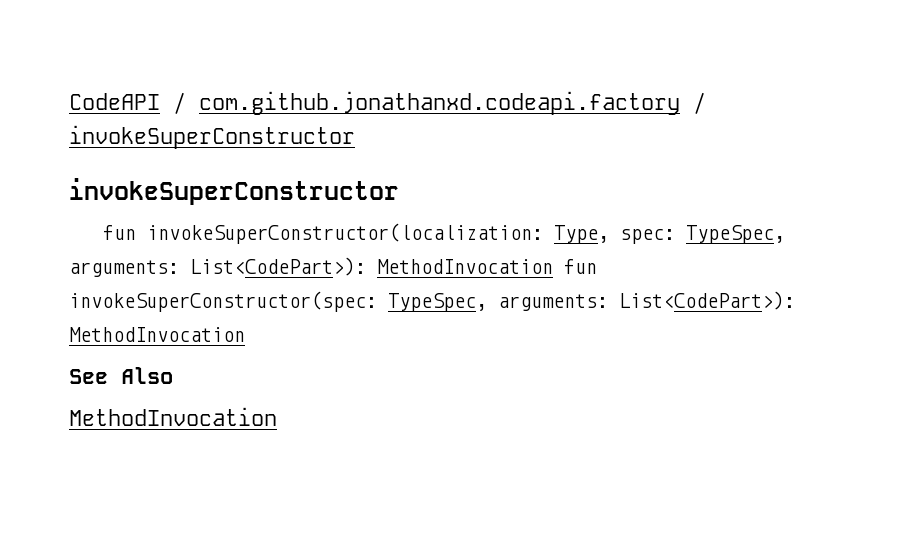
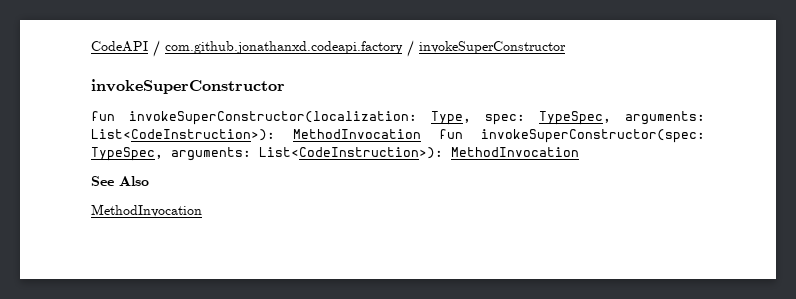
[190,257,366,276] List<CodePart>): -> [91,129,275,141] List<CodeInstruction>):
[619,291,795,310] List<CodePart>): -> [259,147,443,159] List<CodeInstruction>):

